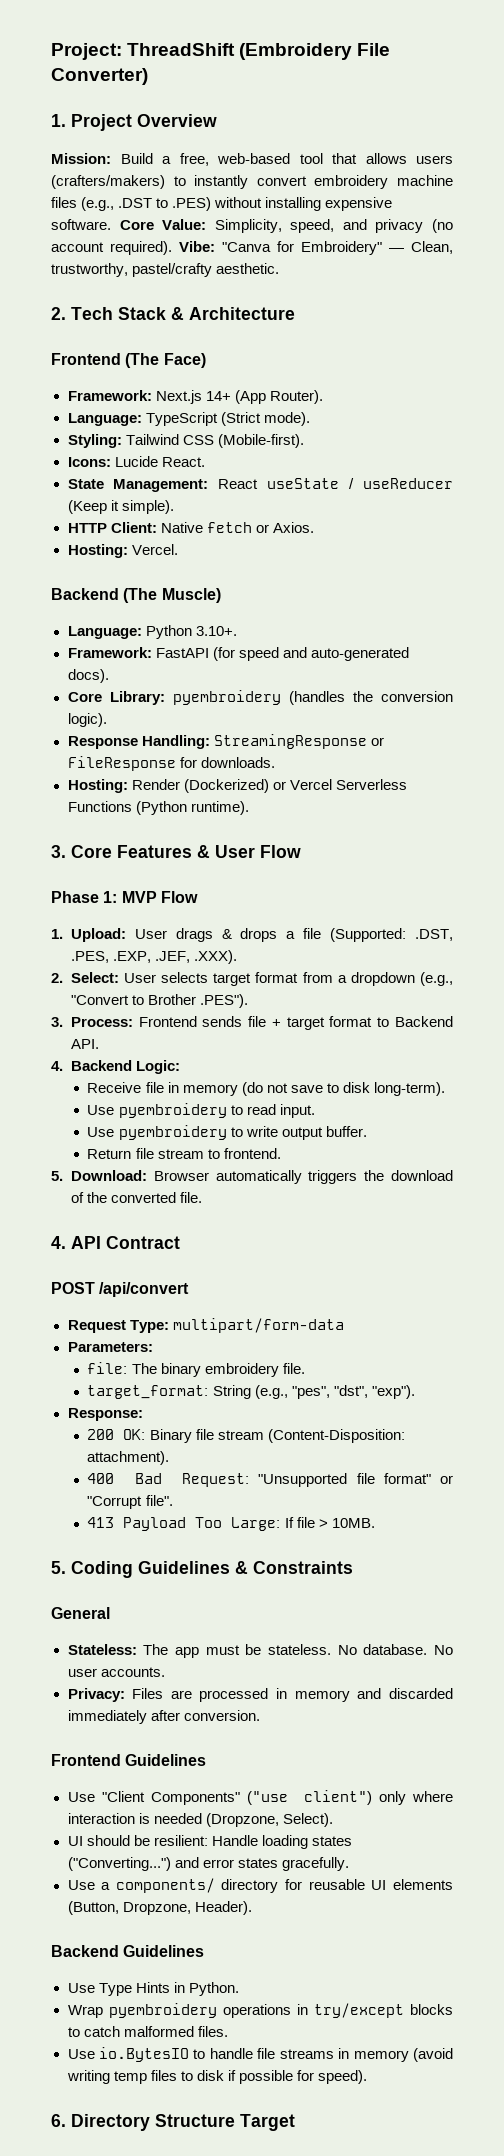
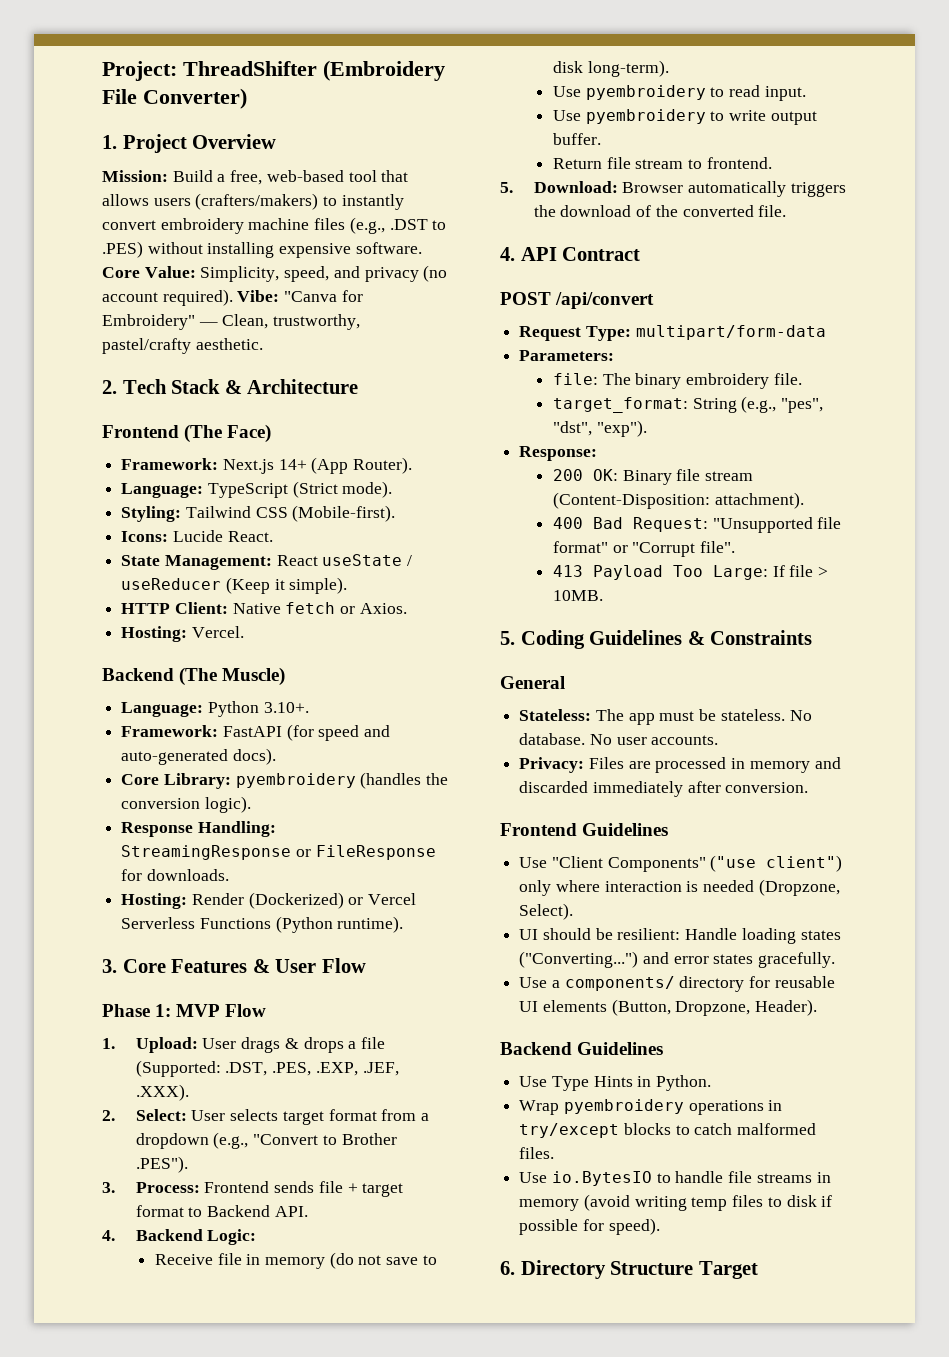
[127,43,236,56] ThreadShift -> [183,61,317,76] ThreadShifter

